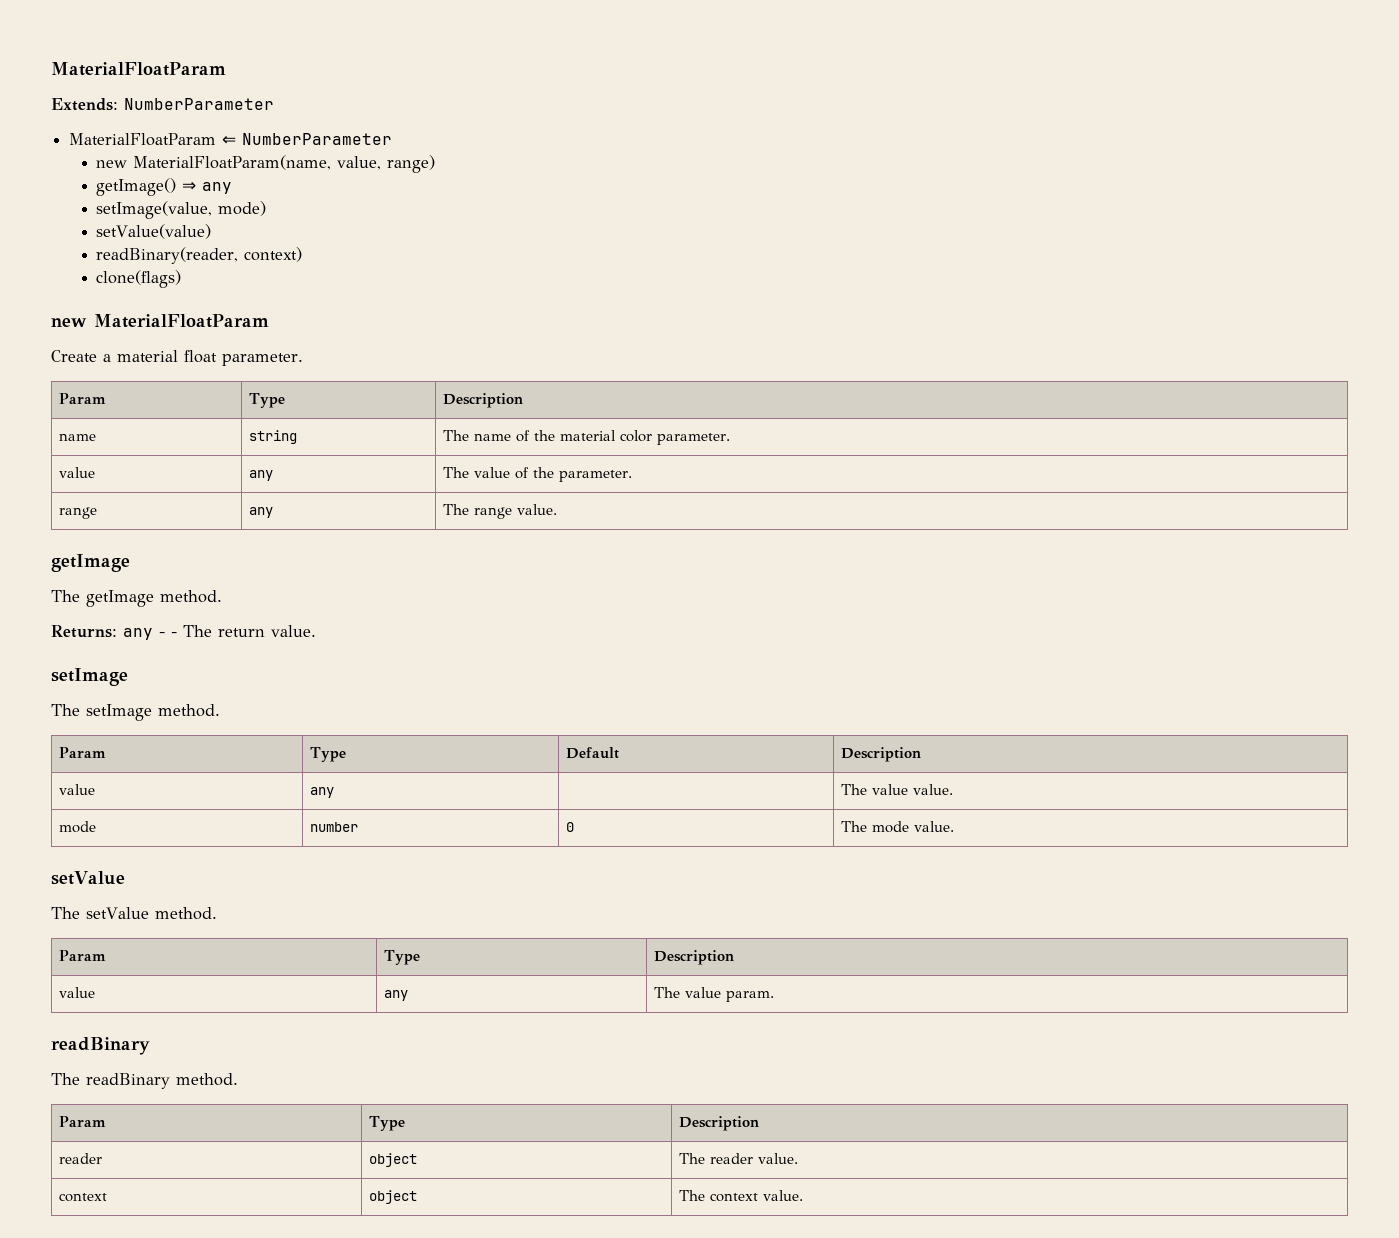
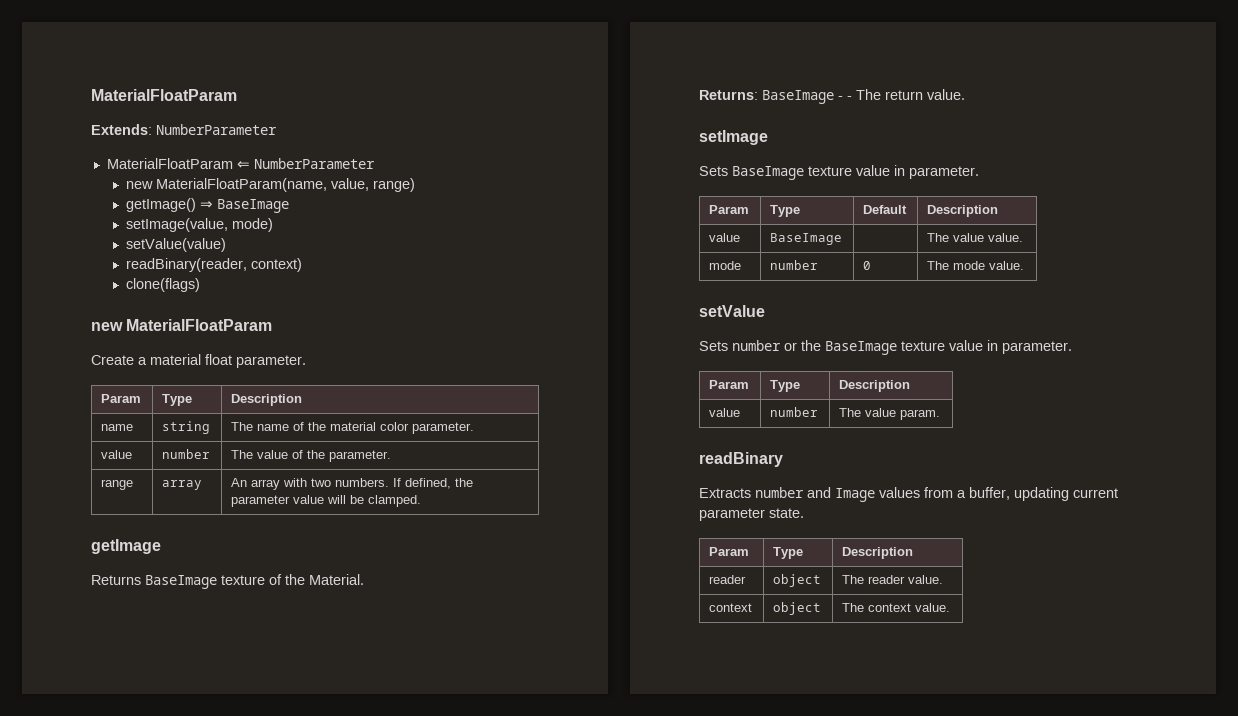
[202,182,233,194] any -> [216,199,289,213] BaseImage
[248,470,273,481] any -> [162,449,211,459] number
[248,507,273,518] [442,504,557,519] [51,554,130,572] [51,590,222,607] any | The range value. // getImage // The getImage method. -> [162,480,203,490] [231,478,474,490] [231,495,422,507] [91,539,161,554] [91,574,364,589] array | An array with two numbers. If defined, the parameter value will be clamped. // getImage // Returns BaseImage texture of the Material.
[123,628,153,640] any -> [762,90,834,104] BaseImage
[51,704,220,721] The setImage method. -> [699,165,979,180] Sets BaseImage texture value in parameter.
[309,787,334,798] any -> [770,233,843,245] BaseImage
[51,907,217,920] The setValue method. -> [699,340,1072,355] Sets number or the BaseImage texture value in parameter.
[383,990,408,1001] any -> [770,407,819,417] number
[51,1073,238,1089] The readBinary method. -> [699,487,1118,502] [699,508,804,521] Extracts number and Image values from a buffer, updating current parameter state.

